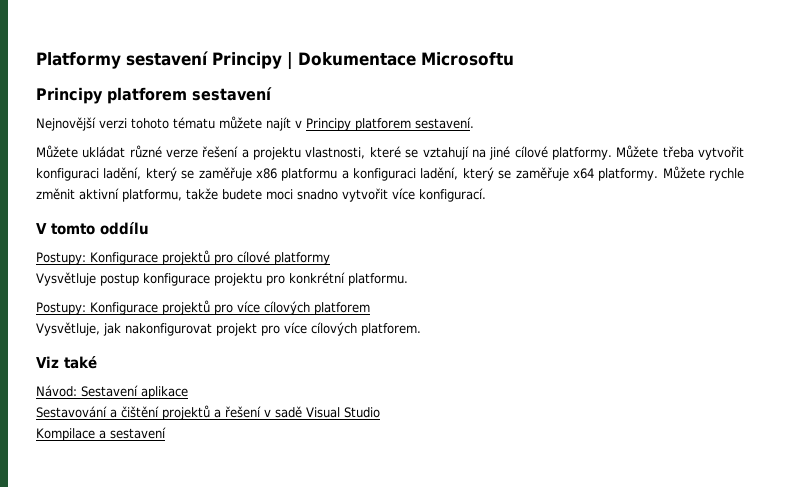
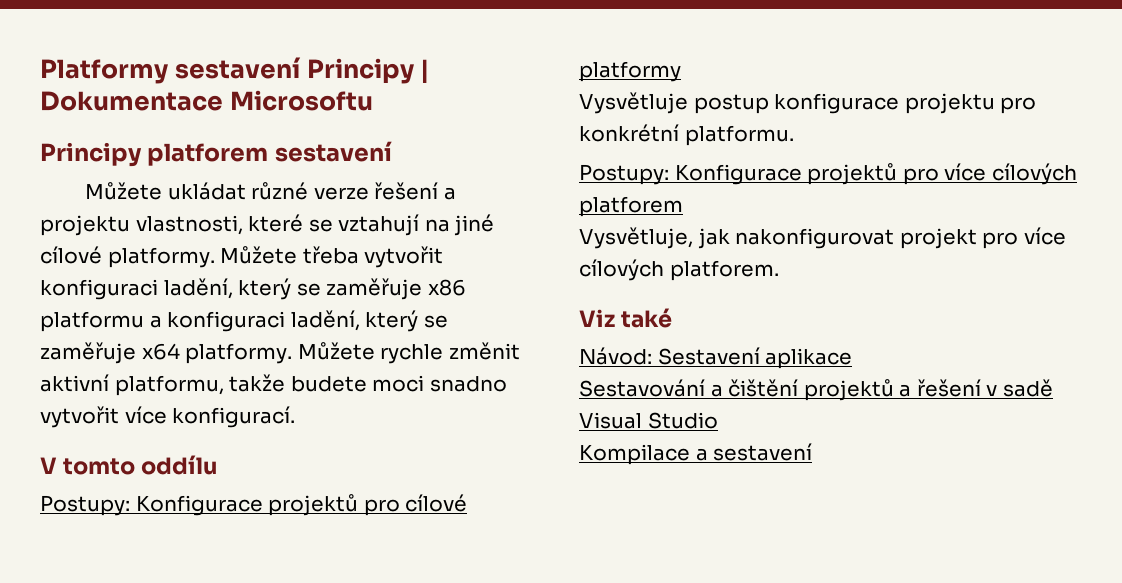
[36,116,474,131] // Nejnovější verzi tohoto tématu můžete najít v Principy platforem sestavení. -> (392, 151) none

